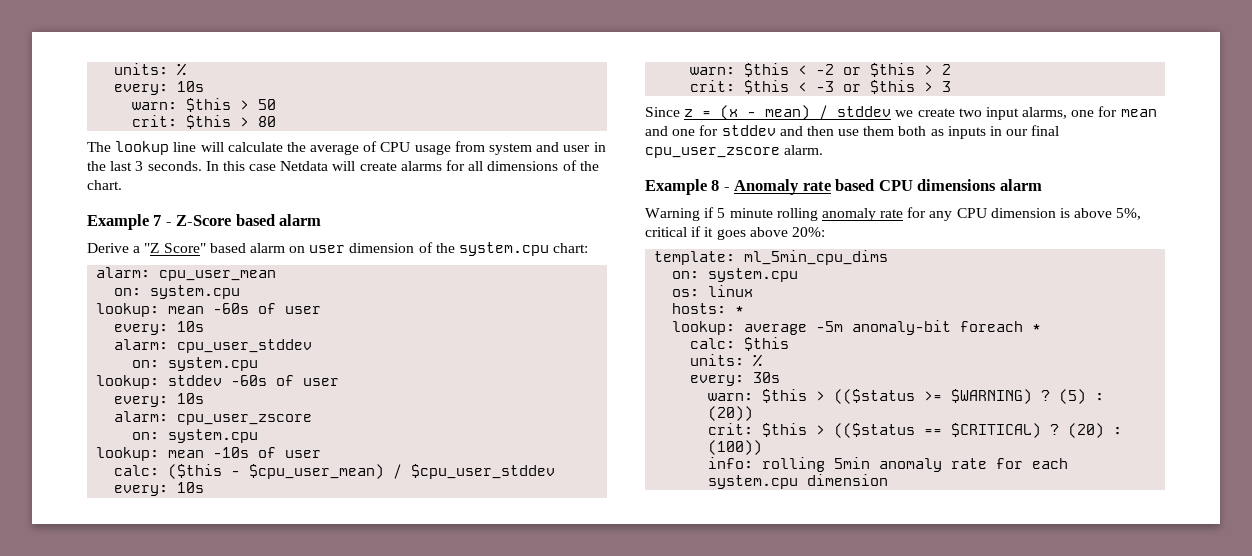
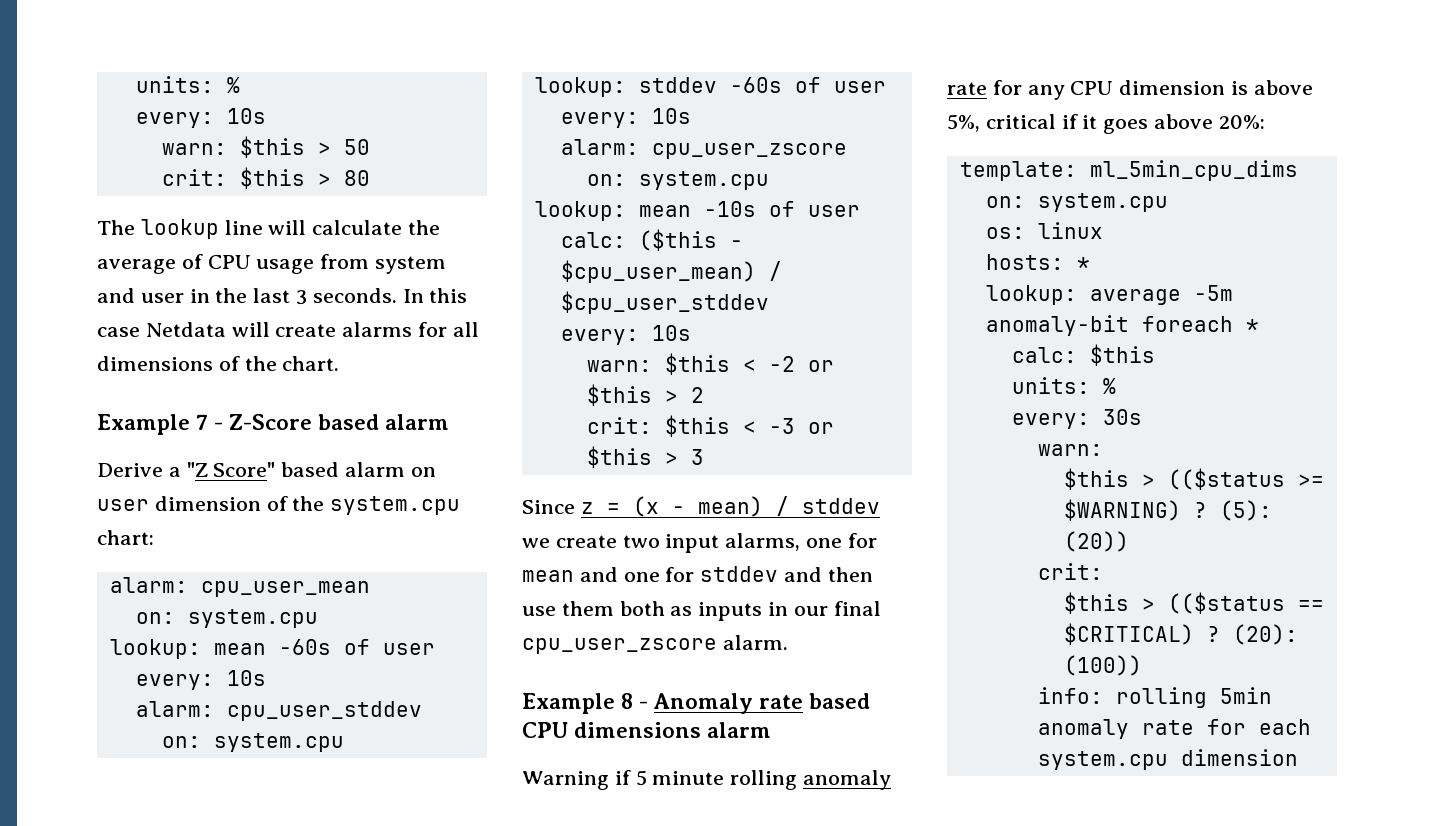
(754, 397) none -> (1103, 450) //
[1059,389,1105,404] (5) : -> [1219,500,1272,521] (5):
(754, 429) none -> (1103, 571) //
[1068,423,1123,438] (20) : -> [1232,624,1298,645] (20):

